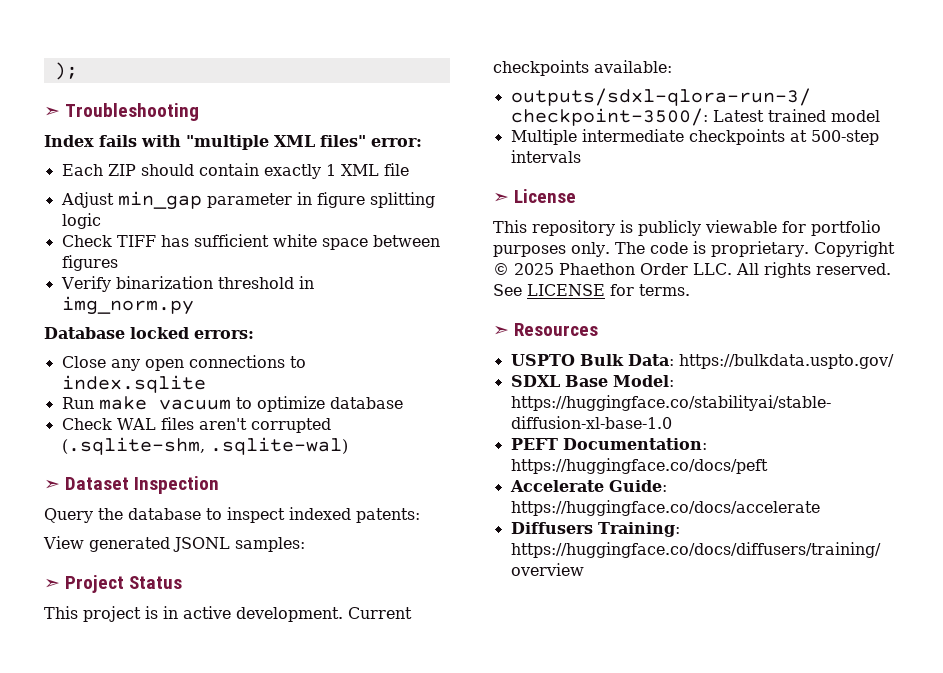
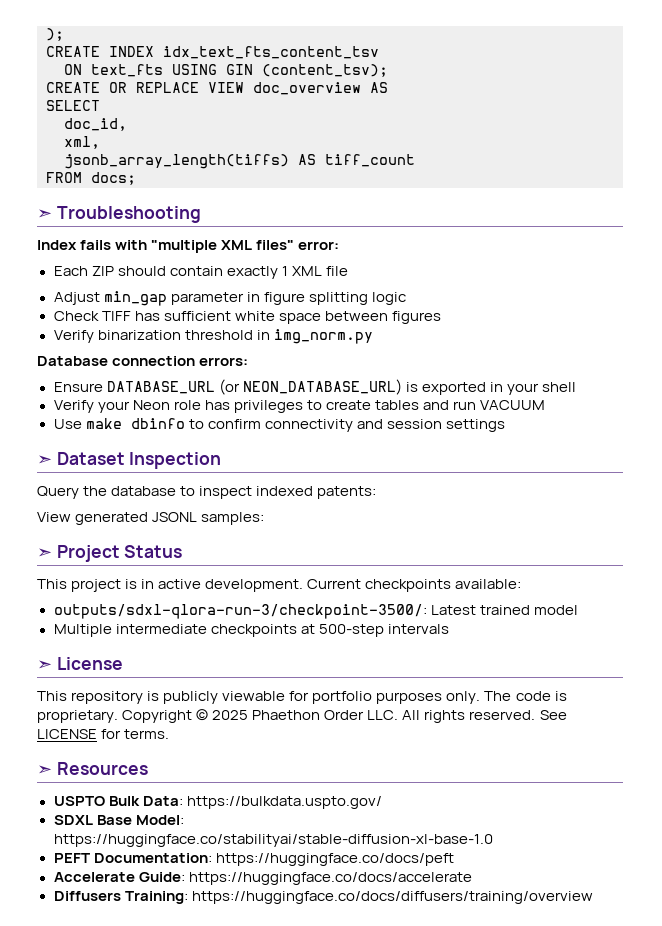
(78, 71) none -> [46,46,379,59] [64,64,388,77] [46,82,388,95] [46,100,100,111] [64,118,127,131] [64,136,100,149] [64,154,415,169] [46,172,136,185] // CREATE INDEX idx_text_fts_content_tsv // ON text_fts USING GIN (content_tsv); // CREATE OR REPLACE VIEW doc_overview AS // SELECT // doc_id, // xml, // jsonb_array_length(tiffs) AS tiff_count // FROM docs;
[130,327,189,339] locked -> [112,356,196,366] connection
[61,355,306,371] [61,375,206,393] [61,396,403,412] [61,417,331,433] [61,437,348,455] Close any open connections to index.sqlite // Run make vacuum to optimize database // Check WAL files aren't corrupted (.sqlite-shm, .sqlite-wal) -> [53,379,576,395] [53,400,546,413] [53,418,505,432] Ensure DATABASE_URL (or NEON_DATABASE_URL) is exported in your shell // Verify your Neon role has privileges to create tables and run VACUUM // Use make dbinfo to confirm connectivity and session settings

